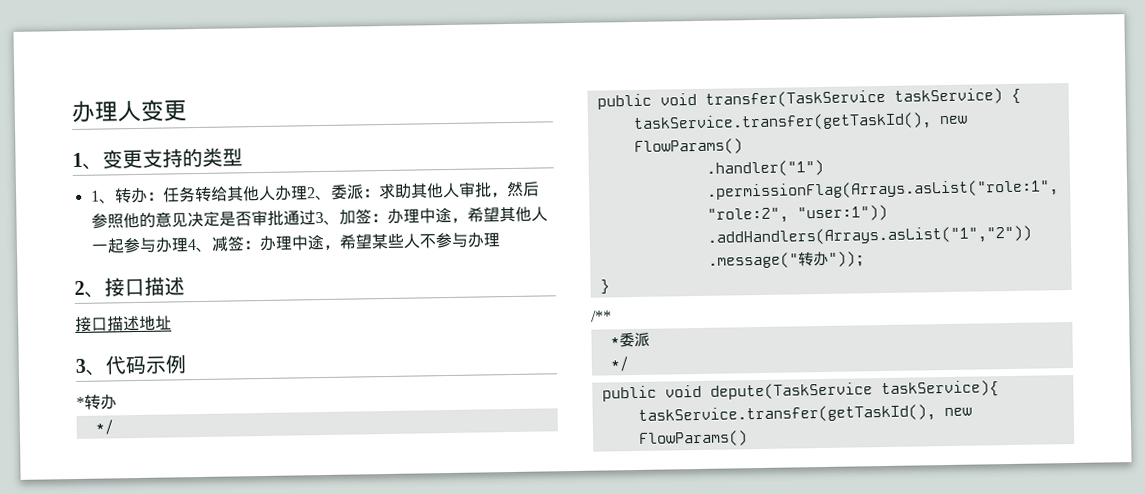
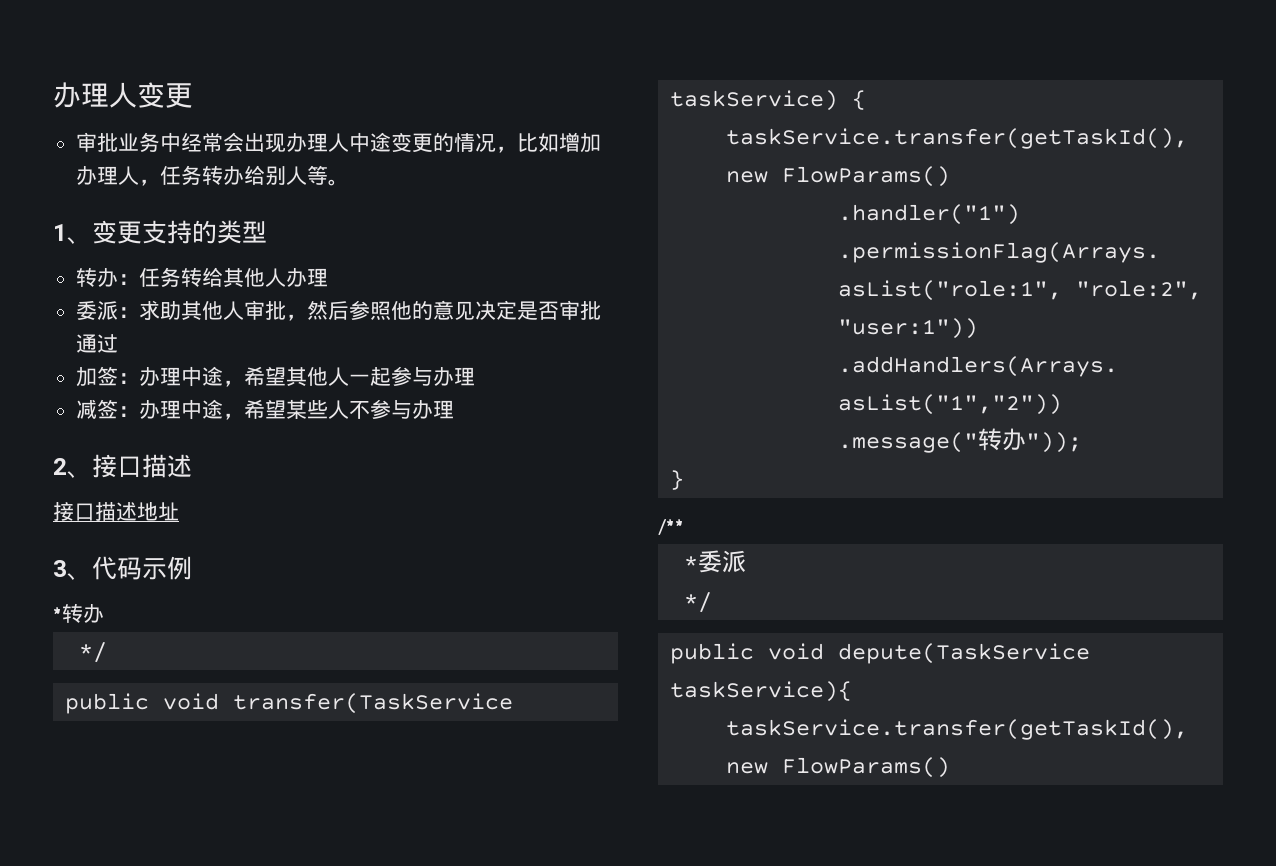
(187, 111) none -> [75,132,601,153] [75,165,349,186] // 审批业务中经常会出现办理人中途变更的情况，比如增加办理人，任务转办给别人等。
[90,190,116,204] 1、 -> (267, 232) none
[306,187,332,201] 2、 -> (328, 277) //
[314,211,340,226] 3、 -> (118, 343) //
[186,239,213,253] 4、 -> (475, 376) //

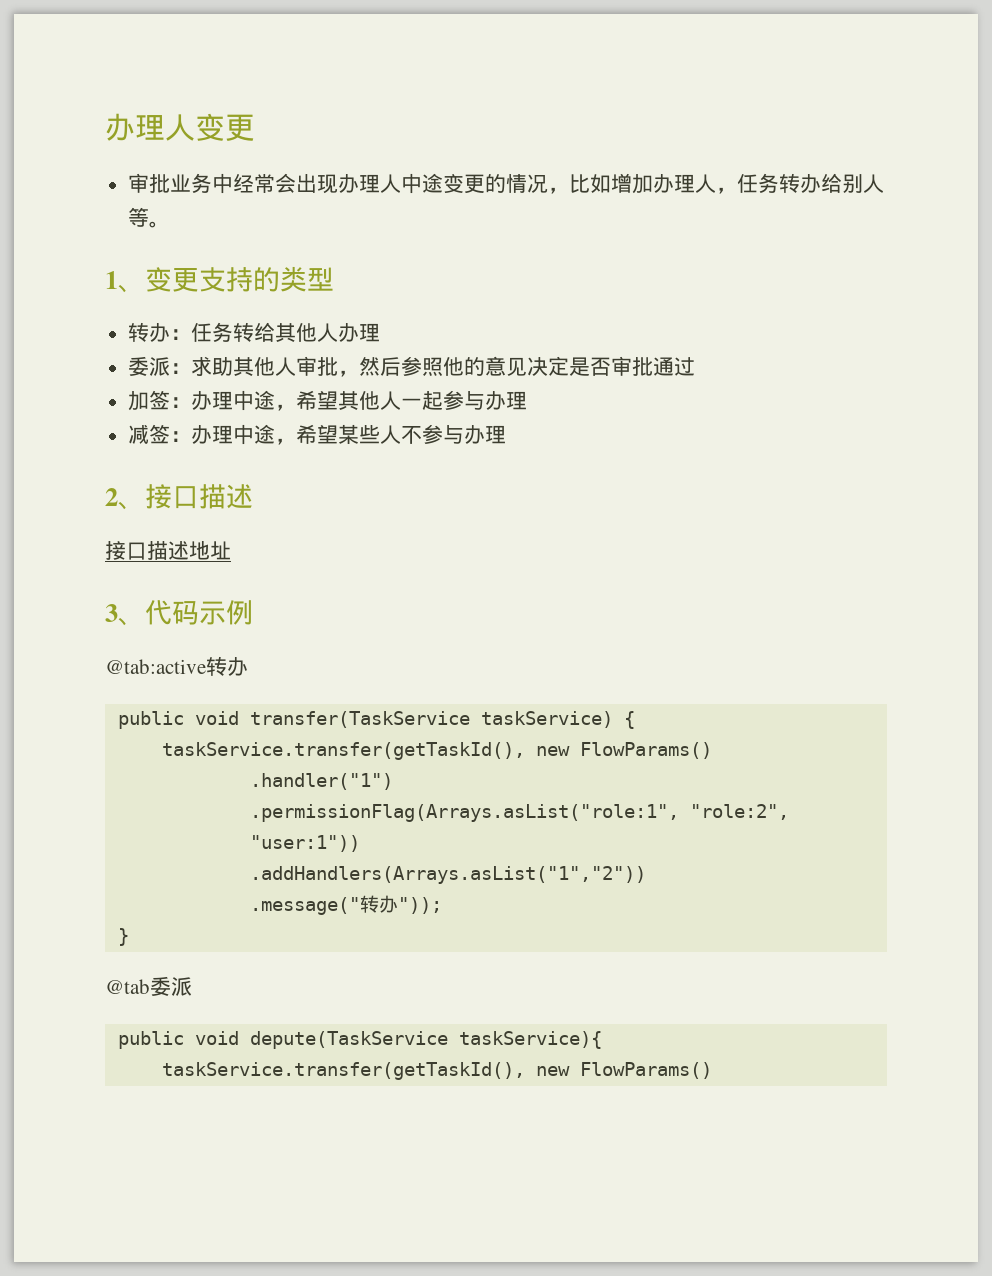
[53,603,104,623] [79,642,108,663] *转办 // */ -> [105,656,248,676] @tab:active转办
[658,519,684,535] [684,550,747,573] [684,592,713,613] /** // *委派 // */ -> [105,976,192,996] @tab委派

